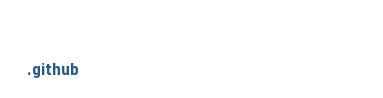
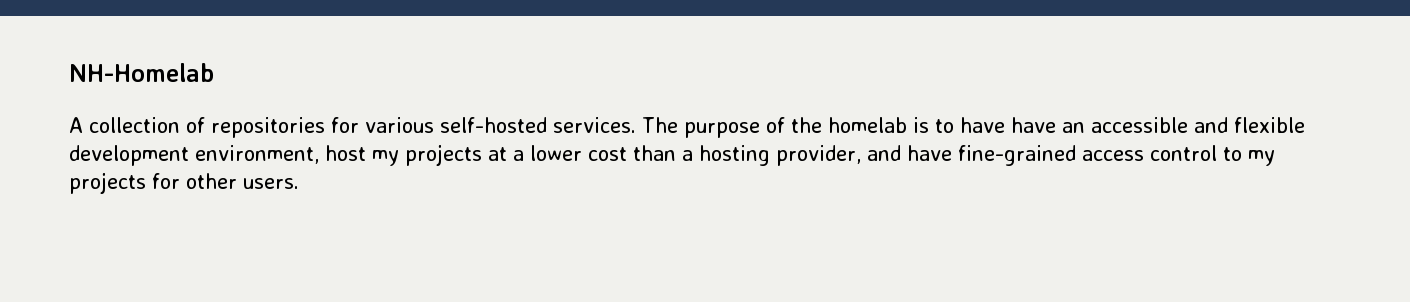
[27,63,79,78] .github -> [69,63,214,82] [69,117,1305,138] [69,144,1275,166] [69,172,299,194] NH-Homelab // A collection of repositories for various self-hosted services. The purpose of the homelab is to have have an accessible and flexible development environment, host my projects at a lower cost than a hosting provider, and have fine-grained access control to my projects for other users.

